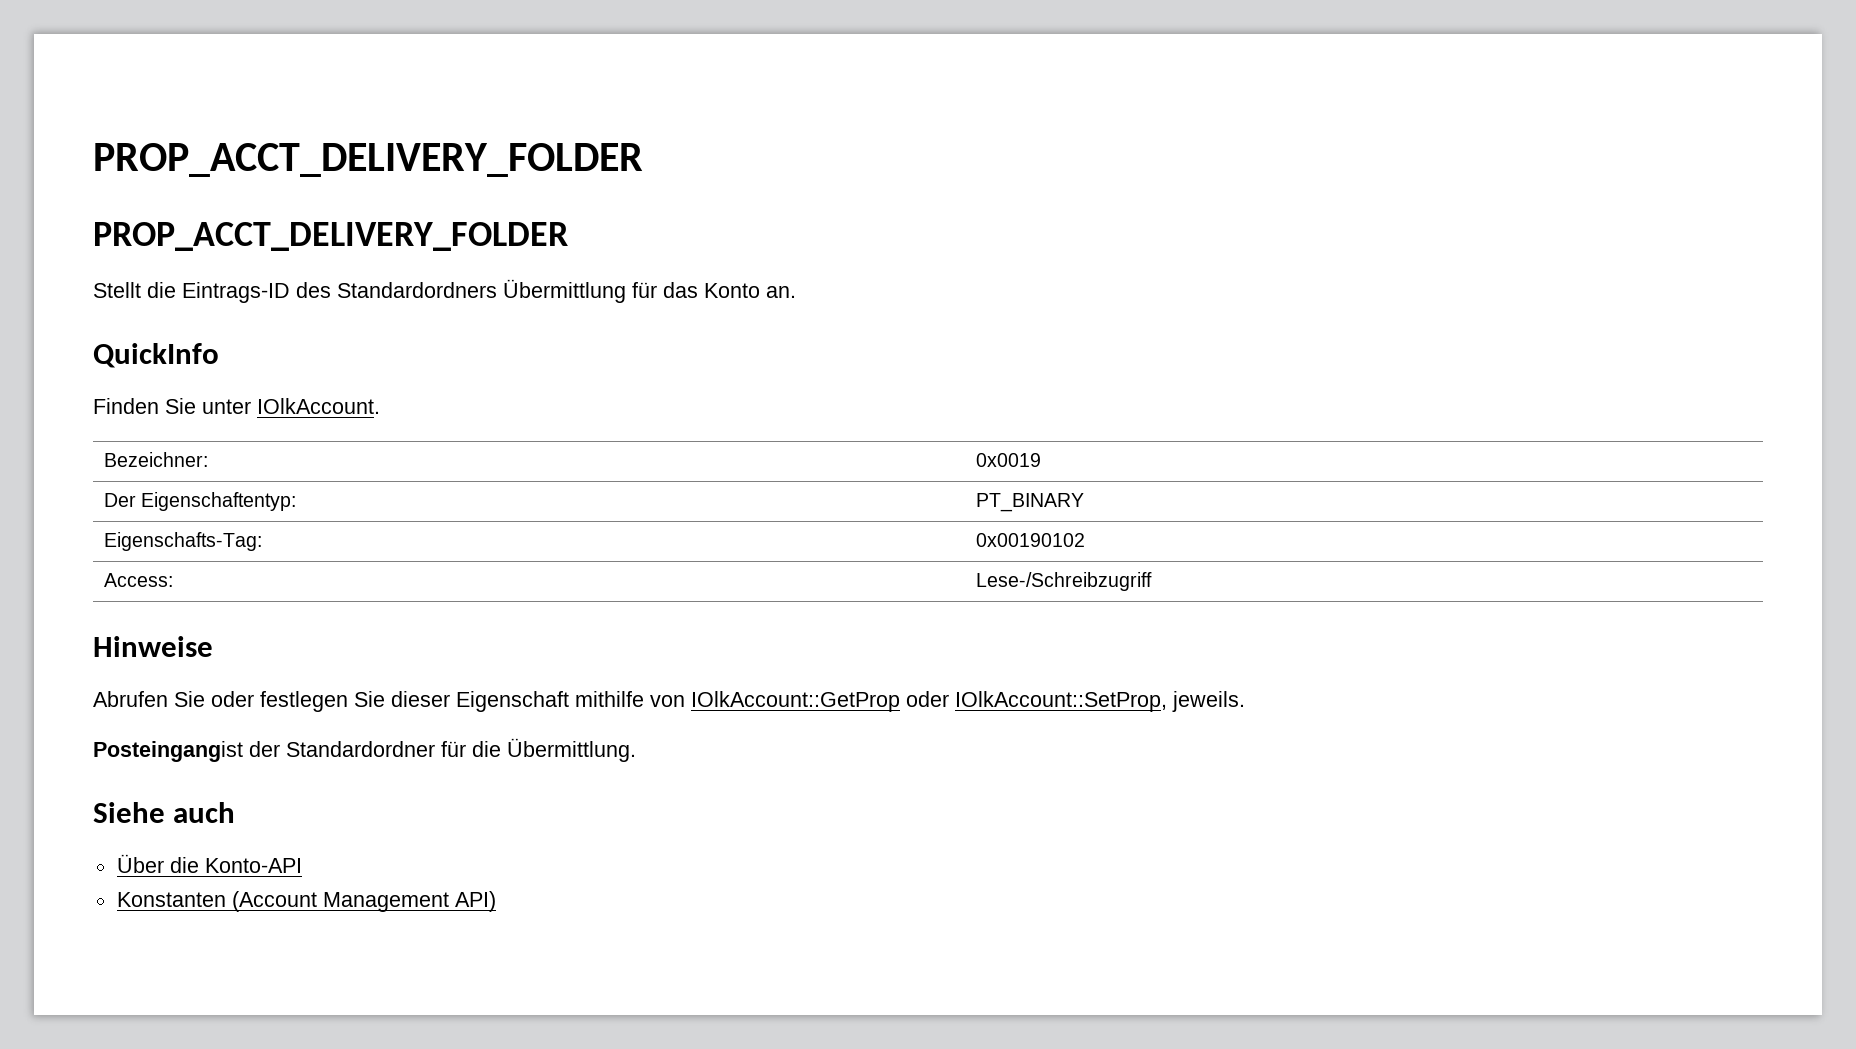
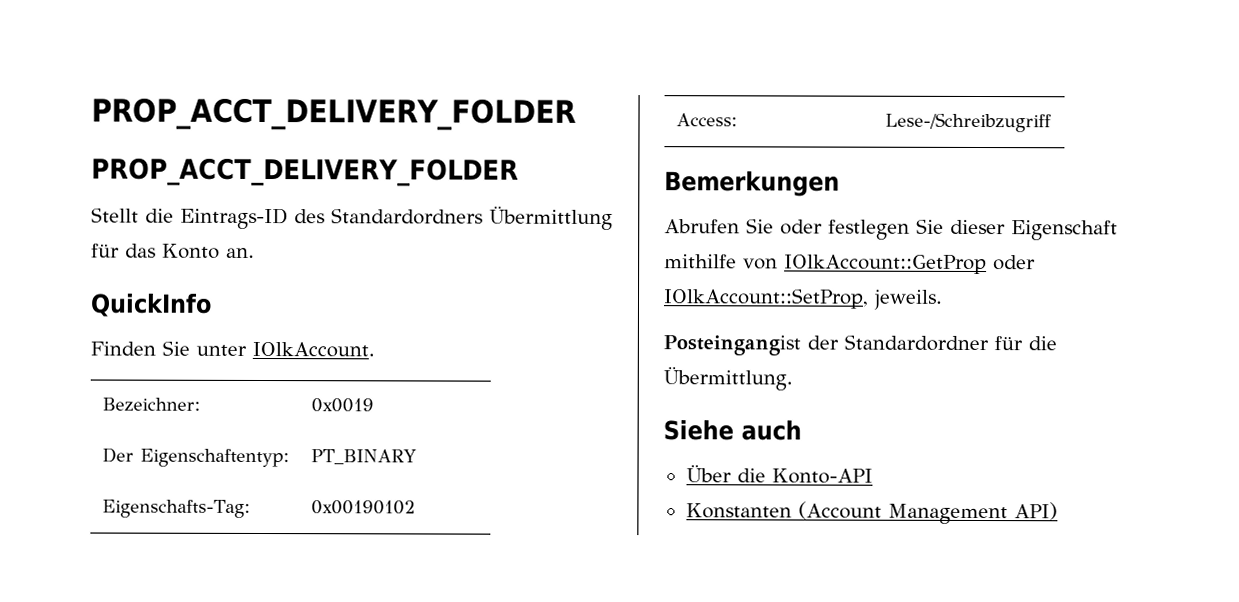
[93,636,213,657] Hinweise -> [664,171,840,197] Bemerkungen

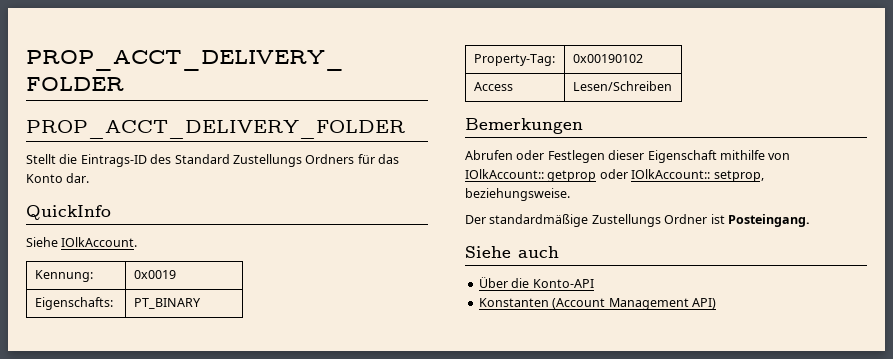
[331,206,613,230] Standardordners Übermittlung -> [174,154,355,167] Standard Zustellungs Ordners
[226,247,255,258] an. -> [66,173,90,183] dar.
[90,340,247,356] Finden Sie unter -> [26,237,58,247] Siehe
[101,397,200,412] Bezeichner: -> [34,270,93,282] Kennung:
[101,447,289,468] Der Eigenschaftentyp: -> [34,297,113,310] Eigenschafts:
[101,499,250,518] Eigenschafts-Tag: -> [473,54,555,66] Property-Tag:
[675,113,737,127] [884,112,1052,133] Access: | Lese-/Schreibzugriff -> [473,82,513,91] [572,81,672,91] Access | Lesen/Schreiben
[746,218,1118,241] [664,254,1036,275] [663,288,943,310] [663,334,1057,356] [663,367,793,391] Sie oder festlegen Sie dieser Eigenschaft mithilfe von IOlkAccount::GetProp oder IOlkAccount::SetProp, jeweils. // Posteingangist der Standardordner für die Übermittlung. -> [516,150,791,163] [465,169,764,182] [465,188,570,201] [465,214,810,227] oder Festlegen dieser Eigenschaft mithilfe von IOlkAccount:: getprop oder IOlkAccount:: setprop, beziehungsweise. // Der standardmäßige Zustellungs Ordner ist Posteingang.

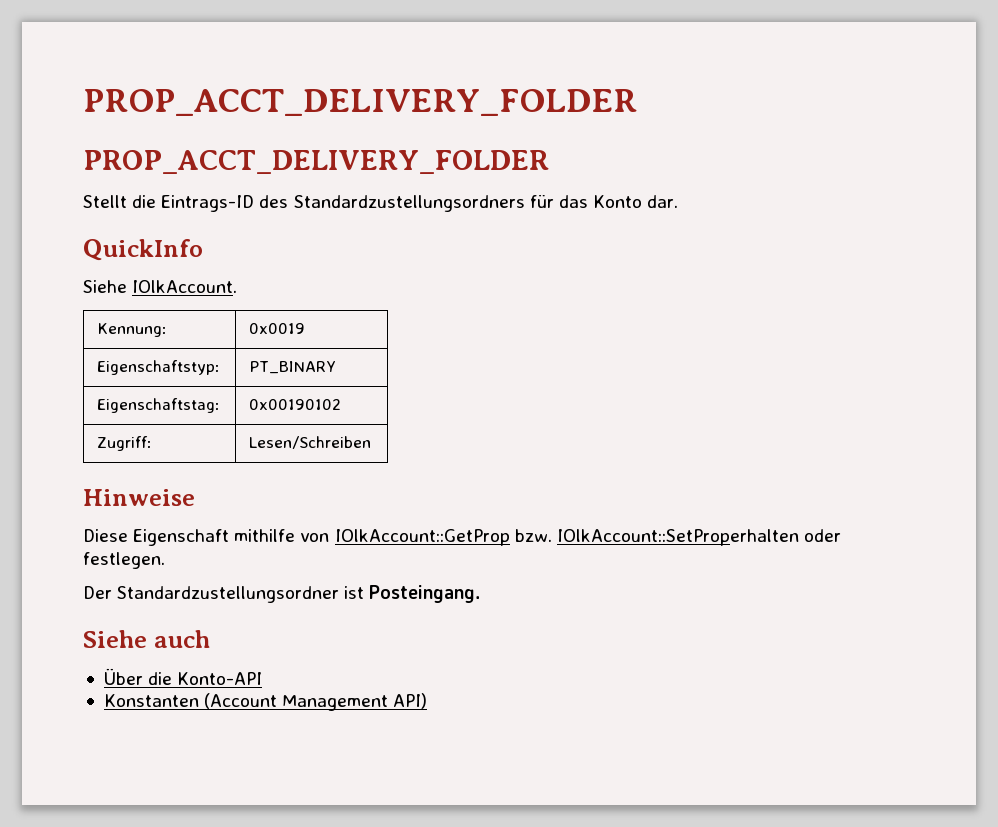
[174,154,355,167] Standard Zustellungs Ordners -> [293,195,525,212] Standardzustellungsordners
[34,297,113,310] Eigenschafts: -> [97,360,221,375] Eigenschaftstyp:
[473,54,555,66] Property-Tag: -> [97,398,221,413] Eigenschaftstag:
[473,82,513,91] Access -> [97,436,153,451] Zugriff:
[465,118,583,134] [465,150,791,163] [465,169,764,182] [465,188,570,201] [465,214,708,227] Bemerkungen // Abrufen oder Festlegen dieser Eigenschaft mithilfe von IOlkAccount:: getprop oder IOlkAccount:: setprop, beziehungsweise. // Der standardmäßige Zustellungs Ordner -> [83,489,195,506] [83,529,841,546] [83,552,165,569] [83,586,340,603] Hinweise // Diese Eigenschaft mithilfe von IOlkAccount::GetProp bzw. IOlkAccount::SetProperhalten oder festlegen. // Der Standardzustellungsordner

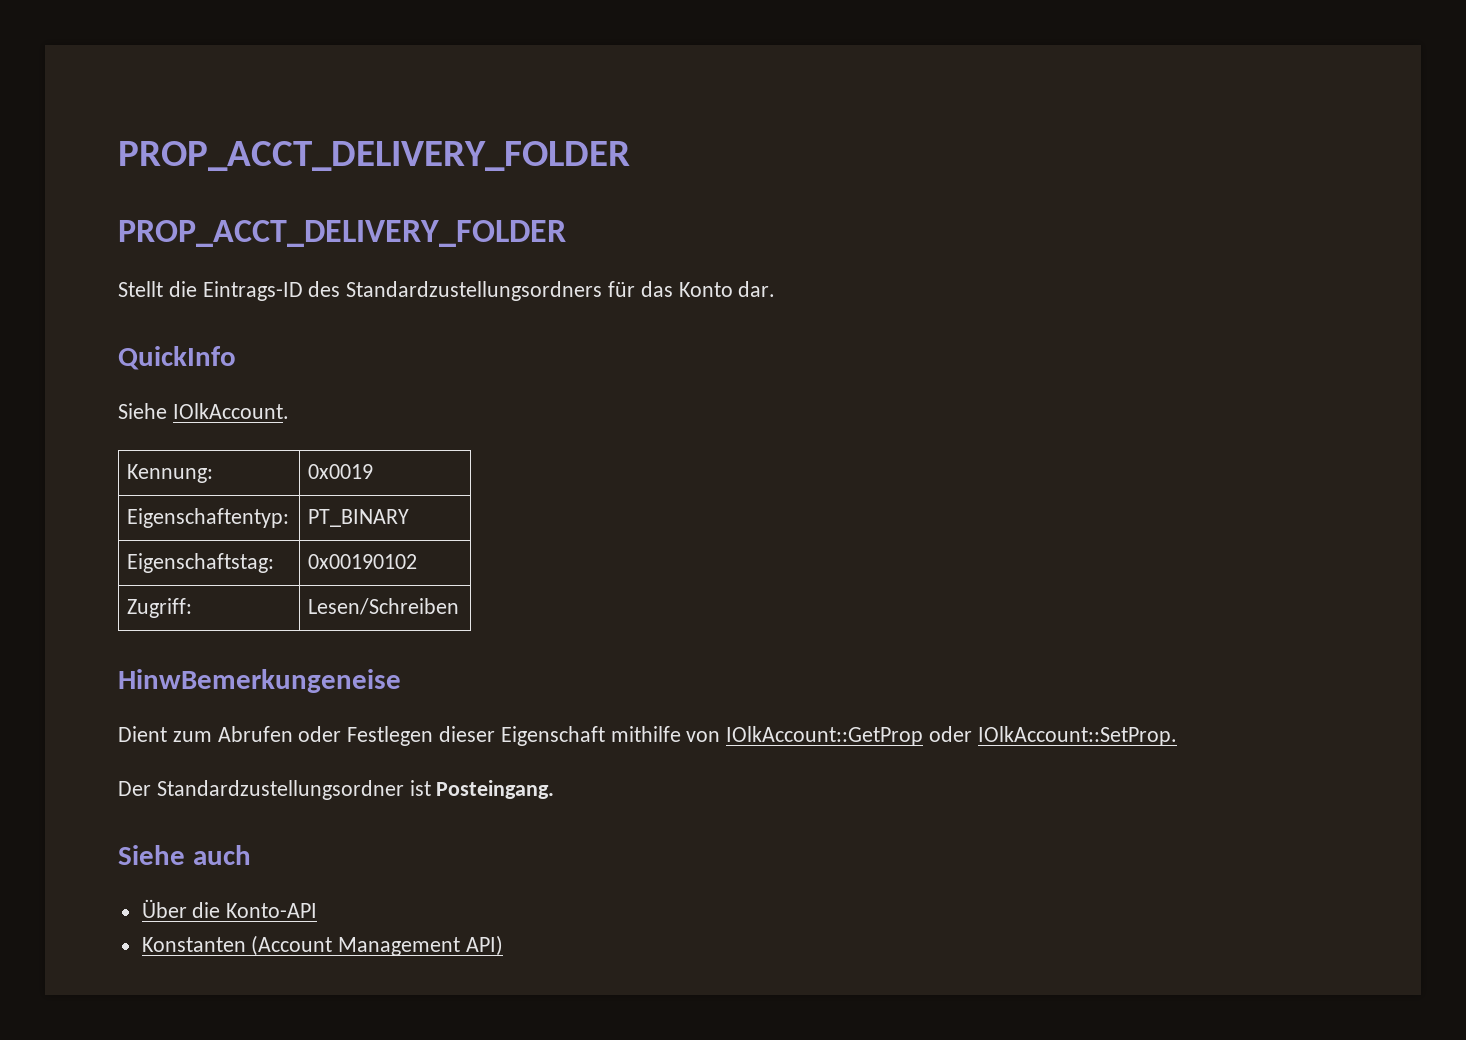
[97,360,221,375] Eigenschaftstyp: -> [127,508,290,528] Eigenschaftentyp:
[83,489,195,506] [83,529,841,546] [83,552,165,569] Hinweise // Diese Eigenschaft mithilfe von IOlkAccount::GetProp bzw. IOlkAccount::SetProperhalten oder festlegen. -> [118,669,401,693] [118,726,1177,746] HinwBemerkungeneise // Dient zum Abrufen oder Festlegen dieser Eigenschaft mithilfe von IOlkAccount::GetProp oder IOlkAccount::SetProp.

